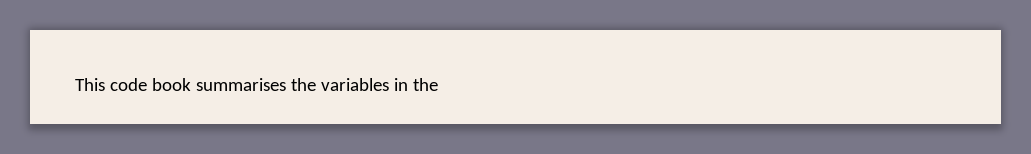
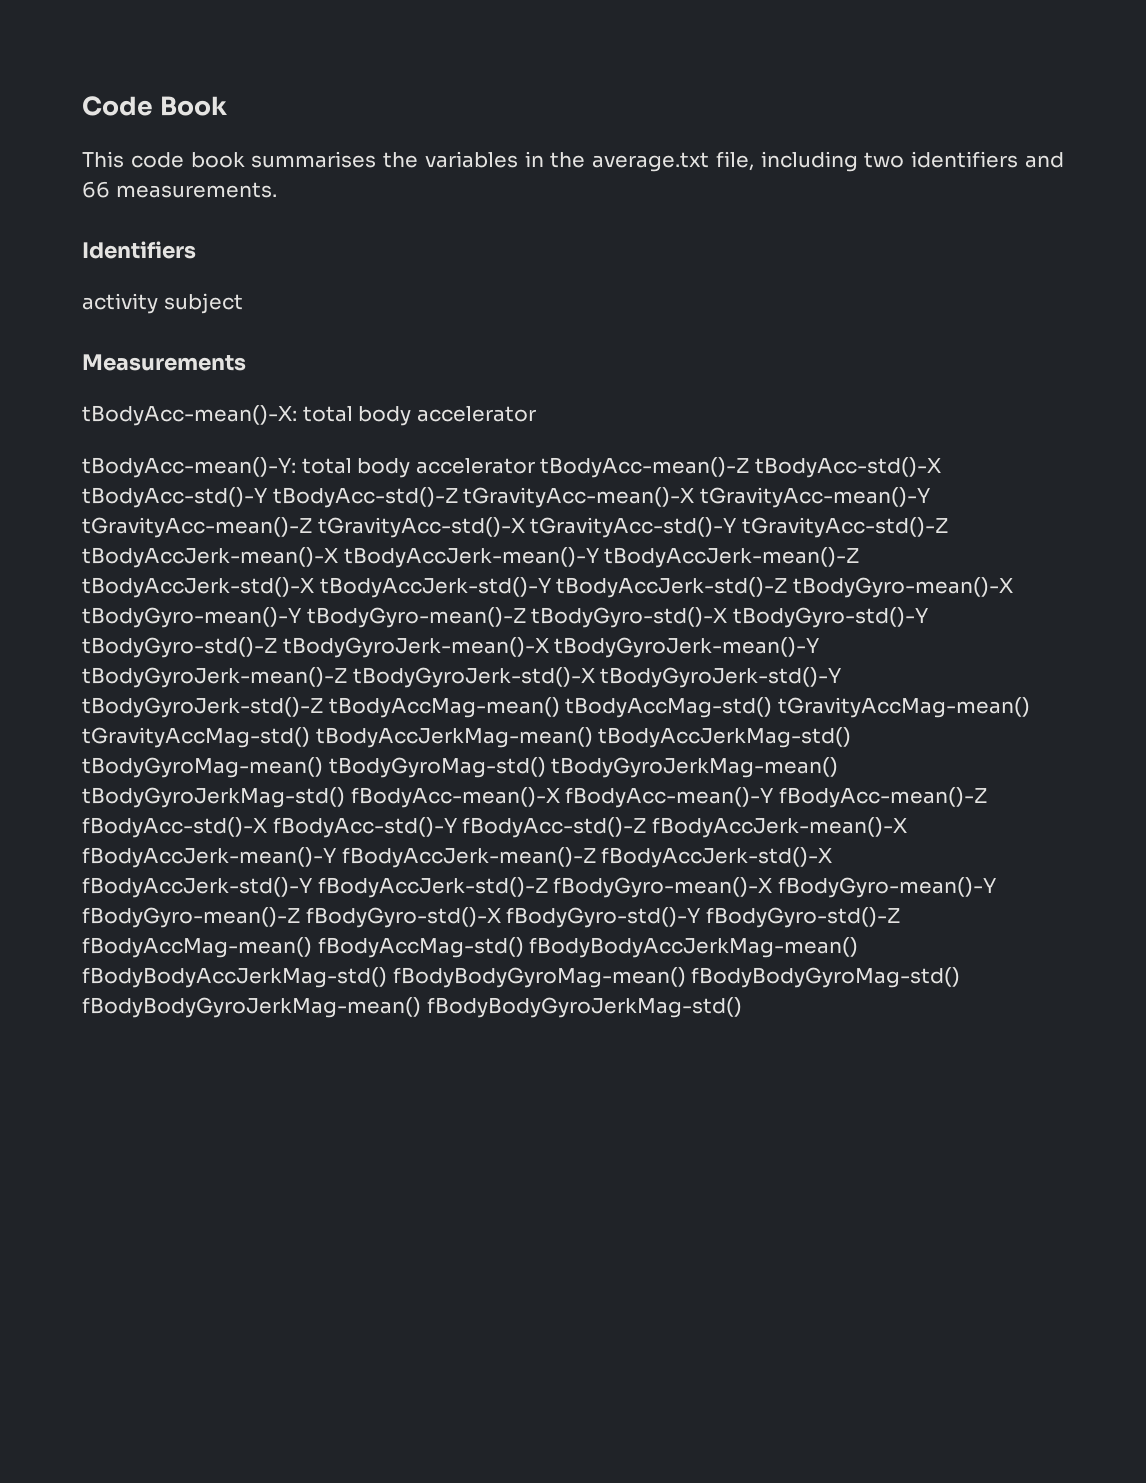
(75, 84) none -> [82,96,227,116] Code Book //
(438, 84) none -> [592,151,1065,172] [82,181,277,198] [82,241,196,259] [82,293,243,314] [82,354,246,371] [82,405,536,426] [82,457,941,478] [82,487,930,508] [82,517,948,538] [82,547,860,568] [82,577,1013,598] [82,607,928,628] [82,637,820,658] [82,667,842,688] [82,697,1030,718] [82,727,852,748] [82,757,839,778] [82,787,987,808] [82,817,907,838] [82,847,833,868] [82,877,996,898] [82,907,900,928] [82,937,859,958] [82,967,961,988] [82,997,742,1018] average.txt file, including two identifiers and 66 measurements. // Identifiers // activity subject // Measurements // tBodyAcc-mean()-X: total body accelerator // tBodyAcc-mean()-Y: total body accelerator tBodyAcc-mean()-Z tBodyAcc-std()-X tBodyAcc-std()-Y tBodyAcc-std()-Z tGravityAcc-mean()-X tGravityAcc-mean()-Y tGravityAcc-mean()-Z tGravityAcc-std()-X tGravityAcc-std()-Y tGravityAcc-std()-Z tBodyAccJerk-mean()-X tBodyAccJerk-mean()-Y tBodyAccJerk-mean()-Z tBodyAccJerk-std()-X tBodyAccJerk-std()-Y tBodyAccJerk-std()-Z tBodyGyro-mean()-X tBodyGyro-mean()-Y tBodyGyro-mean()-Z tBodyGyro-std()-X tBodyGyro-std()-Y tBodyGyro-std()-Z tBodyGyroJerk-mean()-X tBodyGyroJerk-mean()-Y tBodyGyroJerk-mean()-Z tBodyGyroJerk-std()-X tBodyGyroJerk-std()-Y tBodyGyroJerk-std()-Z tBodyAccMag-mean() tBodyAccMag-std() tGravityAccMag-mean() tGravityAccMag-std() tBodyAccJerkMag-mean() tBodyAccJerkMag-std() tBodyGyroMag-mean() tBodyGyroMag-std() tBodyGyroJerkMag-mean() tBodyGyroJerkMag-std() fBodyAcc-mean()-X fBodyAcc-mean()-Y fBodyAcc-mean()-Z fBodyAcc-std()-X fBodyAcc-std()-Y fBodyAcc-std()-Z fBodyAccJerk-mean()-X fBodyAccJerk-mean()-Y fBodyAccJerk-mean()-Z fBodyAccJerk-std()-X fBodyAccJerk-std()-Y fBodyAccJerk-std()-Z fBodyGyro-mean()-X fBodyGyro-mean()-Y fBodyGyro-mean()-Z fBodyGyro-std()-X fBodyGyro-std()-Y fBodyGyro-std()-Z fBodyAccMag-mean() fBodyAccMag-std() fBodyBodyAccJerkMag-mean() fBodyBodyAccJerkMag-std() fBodyBodyGyroMag-mean() fBodyBodyGyroMag-std() fBodyBodyGyroJerkMag-mean() fBodyBodyGyroJerkMag-std()

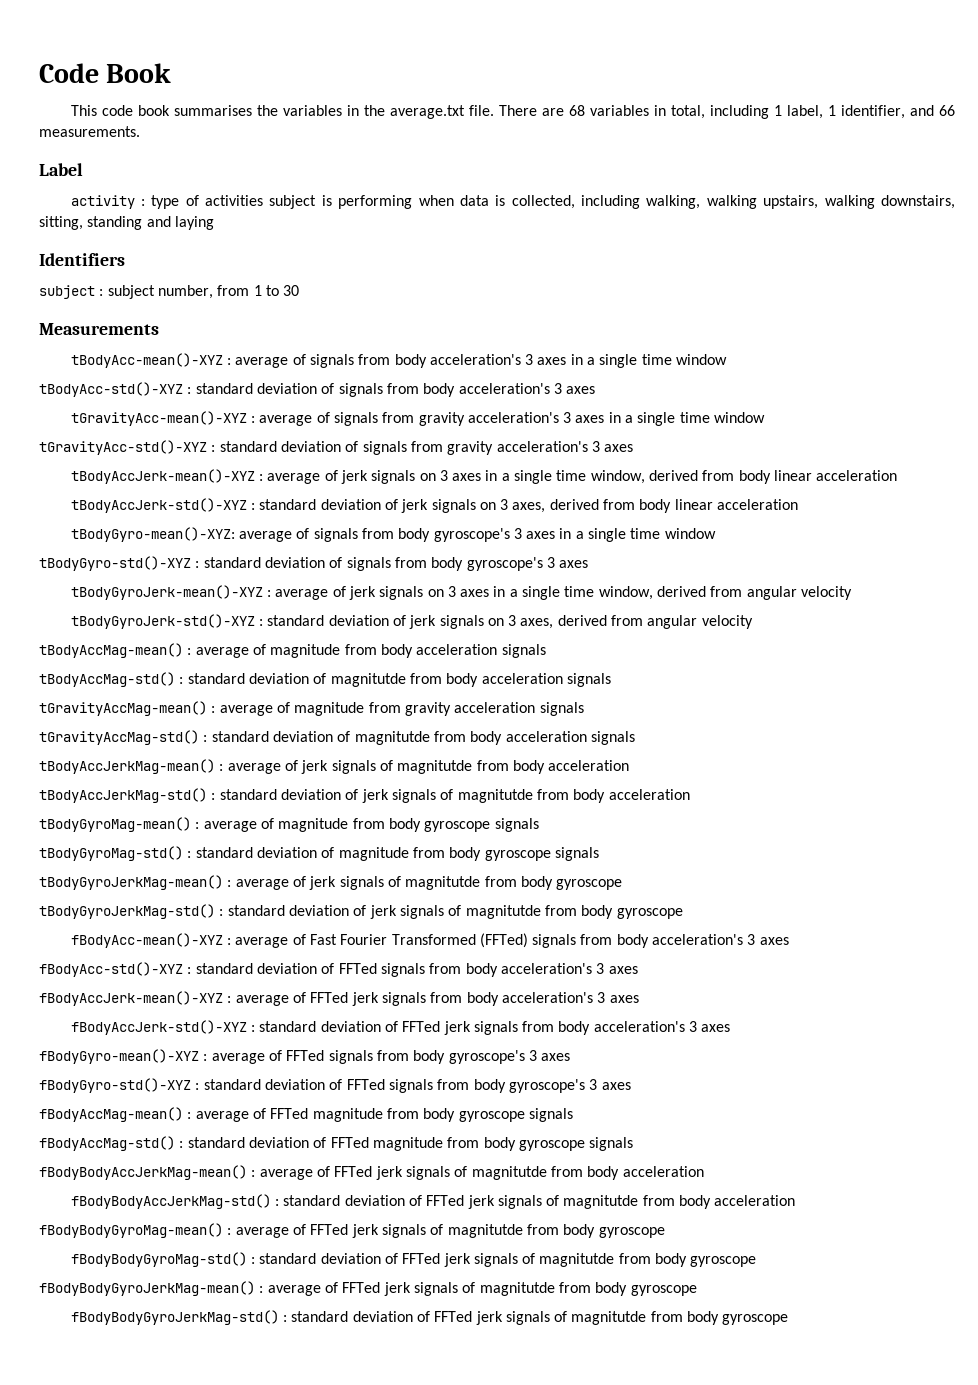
[715,151,1065,172] [82,181,277,198] file, including two identifiers and 66 measurements. -> [468,105,955,119] [39,126,140,137] [39,163,83,176] [70,195,956,209] [39,216,214,230] file. There are 68 variables in total, including 1 label, 1 identifier, and 66 measurements. // Label // activity : type of activities subject is performing when data is collected, including walking, walking upstairs, walking downstairs, sitting, standing and laying
[82,293,243,314] [82,354,246,371] [82,405,536,426] [82,457,941,478] [82,487,930,508] [82,517,948,538] [82,547,860,568] [82,577,1013,598] [82,607,928,628] [82,637,820,658] [82,667,842,688] [82,697,1030,718] [82,727,852,748] [82,757,839,778] [82,787,987,808] [82,817,907,838] [82,847,833,868] [82,877,996,898] [82,907,900,928] [82,937,859,958] [82,967,961,988] [82,997,742,1018] activity subject // Measurements // tBodyAcc-mean()-X: total body accelerator // tBodyAcc-mean()-Y: total body accelerator tBodyAcc-mean()-Z tBodyAcc-std()-X tBodyAcc-std()-Y tBodyAcc-std()-Z tGravityAcc-mean()-X tGravityAcc-mean()-Y tGravityAcc-mean()-Z tGravityAcc-std()-X tGravityAcc-std()-Y tGravityAcc-std()-Z tBodyAccJerk-mean()-X tBodyAccJerk-mean()-Y tBodyAccJerk-mean()-Z tBodyAccJerk-std()-X tBodyAccJerk-std()-Y tBodyAccJerk-std()-Z tBodyGyro-mean()-X tBodyGyro-mean()-Y tBodyGyro-mean()-Z tBodyGyro-std()-X tBodyGyro-std()-Y tBodyGyro-std()-Z tBodyGyroJerk-mean()-X tBodyGyroJerk-mean()-Y tBodyGyroJerk-mean()-Z tBodyGyroJerk-std()-X tBodyGyroJerk-std()-Y tBodyGyroJerk-std()-Z tBodyAccMag-mean() tBodyAccMag-std() tGravityAccMag-mean() tGravityAccMag-std() tBodyAccJerkMag-mean() tBodyAccJerkMag-std() tBodyGyroMag-mean() tBodyGyroMag-std() tBodyGyroJerkMag-mean() tBodyGyroJerkMag-std() fBodyAcc-mean()-X fBodyAcc-mean()-Y fBodyAcc-mean()-Z fBodyAcc-std()-X fBodyAcc-std()-Y fBodyAcc-std()-Z fBodyAccJerk-mean()-X fBodyAccJerk-mean()-Y fBodyAccJerk-mean()-Z fBodyAccJerk-std()-X fBodyAccJerk-std()-Y fBodyAccJerk-std()-Z fBodyGyro-mean()-X fBodyGyro-mean()-Y fBodyGyro-mean()-Z fBodyGyro-std()-X fBodyGyro-std()-Y fBodyGyro-std()-Z fBodyAccMag-mean() fBodyAccMag-std() fBodyBodyAccJerkMag-mean() fBodyBodyAccJerkMag-std() fBodyBodyGyroMag-mean() fBodyBodyGyroMag-std() fBodyBodyGyroJerkMag-mean() fBodyBodyGyroJerkMag-std() -> [39,285,300,299] [39,323,159,335] [70,353,728,368] [39,382,596,397] [70,411,766,426] [39,440,634,455] [70,469,898,484] [70,498,799,513] [70,527,716,542] [39,556,589,571] [70,585,853,600] [70,614,753,629] [39,643,546,658] [39,672,611,687] [39,701,584,716] [39,730,635,745] [39,759,630,774] [39,788,690,803] [39,817,539,832] [39,846,599,861] [39,875,623,890] [39,904,683,919] [70,933,789,948] [39,962,638,977] [39,991,639,1006] [70,1020,731,1035] [39,1049,571,1064] [39,1078,631,1093] [39,1107,573,1122] [39,1136,634,1151] [39,1165,704,1180] [70,1194,796,1209] [39,1223,665,1238] [70,1252,757,1267] [39,1281,697,1296] [70,1310,789,1325] subject : subject number, from 1 to 30 // Measurements // tBodyAcc-mean()-XYZ : average of signals from body acceleration's 3 axes in a single time window // tBodyAcc-std()-XYZ : standard deviation of signals from body acceleration's 3 axes // tGravityAcc-mean()-XYZ : average of signals from gravity acceleration's 3 axes in a single time window // tGravityAcc-std()-XYZ : standard deviation of signals from gravity acceleration's 3 axes // tBodyAccJerk-mean()-XYZ : average of jerk signals on 3 axes in a single time window, derived from body linear acceleration // tBodyAccJerk-std()-XYZ : standard deviation of jerk signals on 3 axes, derived from body linear acceleration // tBodyGyro-mean()-XYZ: average of signals from body gyroscope's 3 axes in a single time window // tBodyGyro-std()-XYZ : standard deviation of signals from body gyroscope's 3 axes // tBodyGyroJerk-mean()-XYZ : average of jerk signals on 3 axes in a single time window, derived from angular velocity // tBodyGyroJerk-std()-XYZ : standard deviation of jerk signals on 3 axes, derived from angular velocity // tBodyAccMag-mean() : average of magnitude from body acceleration signals // tBodyAccMag-std() : standard deviation of magnitutde from body acceleration signals // tGravityAccMag-mean() : average of magnitude from gravity acceleration signals // tGravityAccMag-std() : standard deviation of magnitutde from body acceleration signals // tBodyAccJerkMag-mean() : average of jerk signals of magnitutde from body acceleration // tBodyAccJerkMag-std() : standard deviation of jerk signals of magnitutde from body acceleration // tBodyGyroMag-mean() : average of magnitude from body gyroscope signals // tBodyGyroMag-std() : standard deviation of magnitude from body gyroscope signals // tBodyGyroJerkMag-mean() : average of jerk signals of magnitutde from body gyroscope // tBodyGyroJerkMag-std() : standard deviation of jerk signals of magnitutde from body gyroscope // fBodyAcc-mean()-XYZ : average of Fast Fourier Transformed (FFTed) signals from body acceleration's 3 axes // fBodyAcc-std()-XYZ : standard deviation of FFTed signals from body acceleration's 3 axes // fBodyAccJerk-mean()-XYZ : average of FFTed jerk signals from body acceleration's 3 axes // fBodyAccJerk-std()-XYZ : standard deviation of FFTed jerk signals from body acceleration's 3 axes // fBodyGyro-mean()-XYZ : average of FFTed signals from body gyroscope's 3 axes // fBodyGyro-std()-XYZ : standard deviation of FFTed signals from body gyroscope's 3 axes // fBodyAccMag-mean() : average of FFTed magnitude from body gyroscope signals // fBodyAccMag-std() : standard deviation of FFTed magnitude from body gyroscope signals // fBodyBodyAccJerkMag-mean() : average of FFTed jerk signals of magnitutde from body acceleration // fBodyBodyAccJerkMag-std() : standard deviation of FFTed jerk signals of magnitutde from body acceleration // fBodyBodyGyroMag-mean() : average of FFTed jerk signals of magnitutde from body gyroscope // fBodyBodyGyroMag-std() : standard deviation of FFTed jerk signals of magnitutde from body gyroscope // fBodyBodyGyroJerkMag-mean() : average of FFTed jerk signals of magnitutde from body gyroscope // fBodyBodyGyroJerkMag-std() : standard deviation of FFTed jerk signals of magnitutde from body gyroscope

